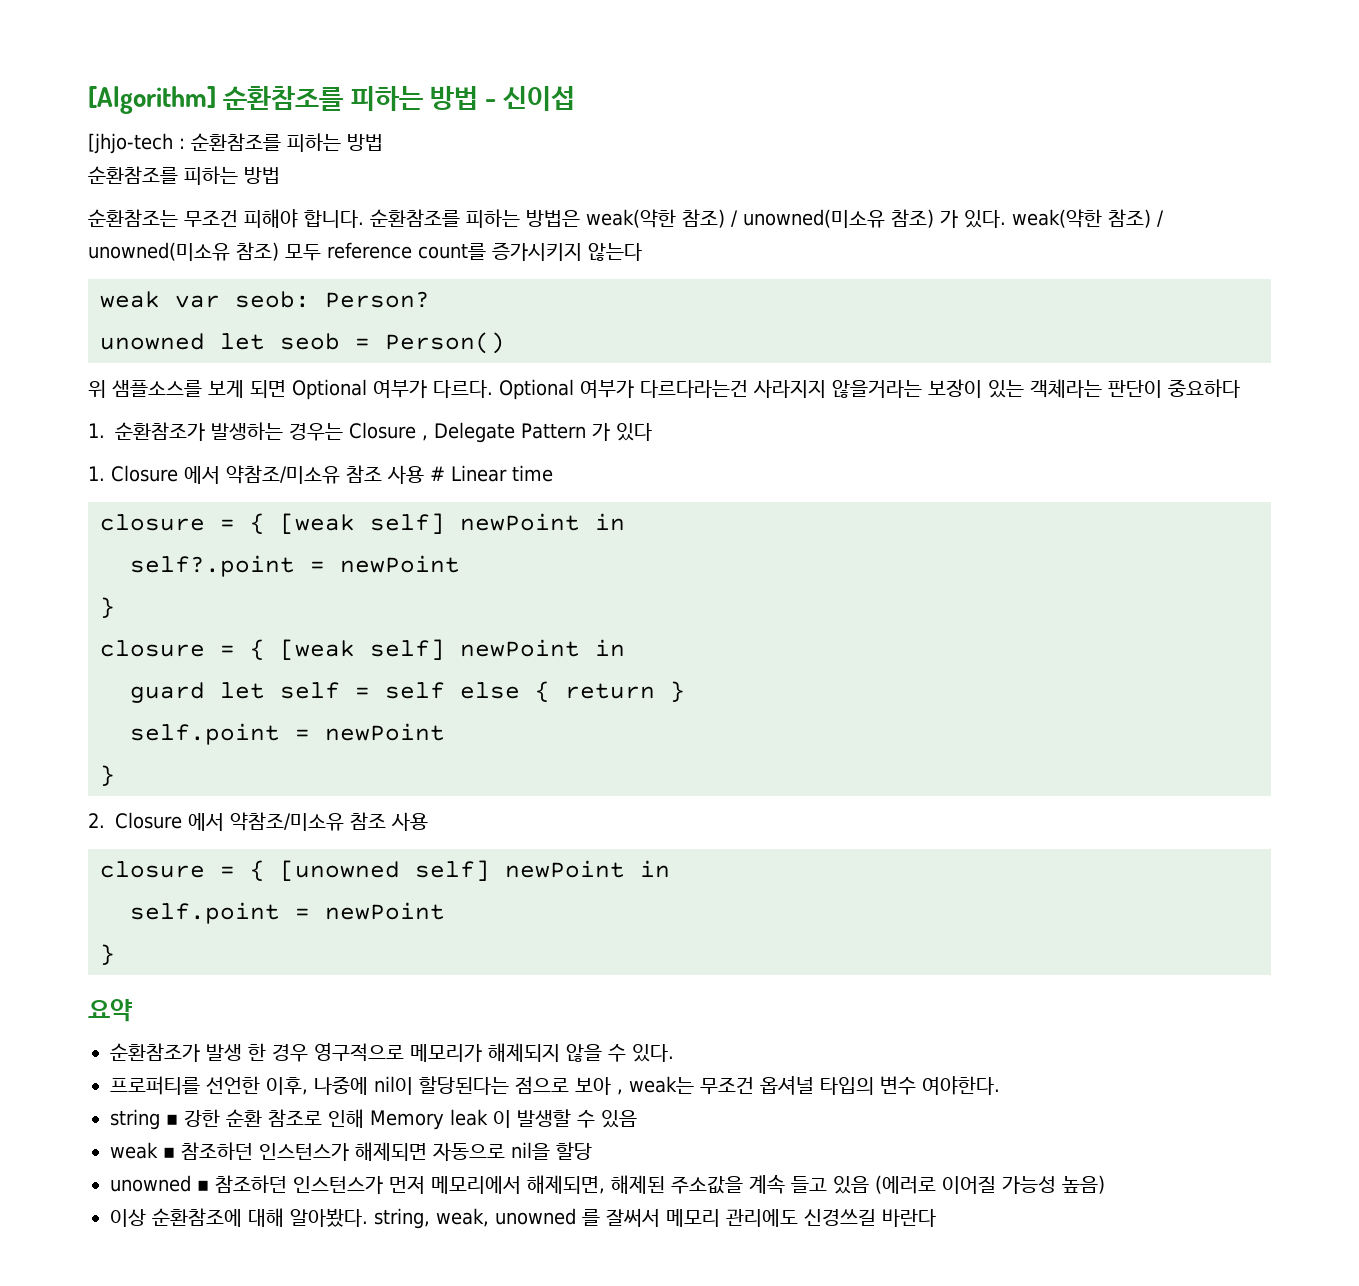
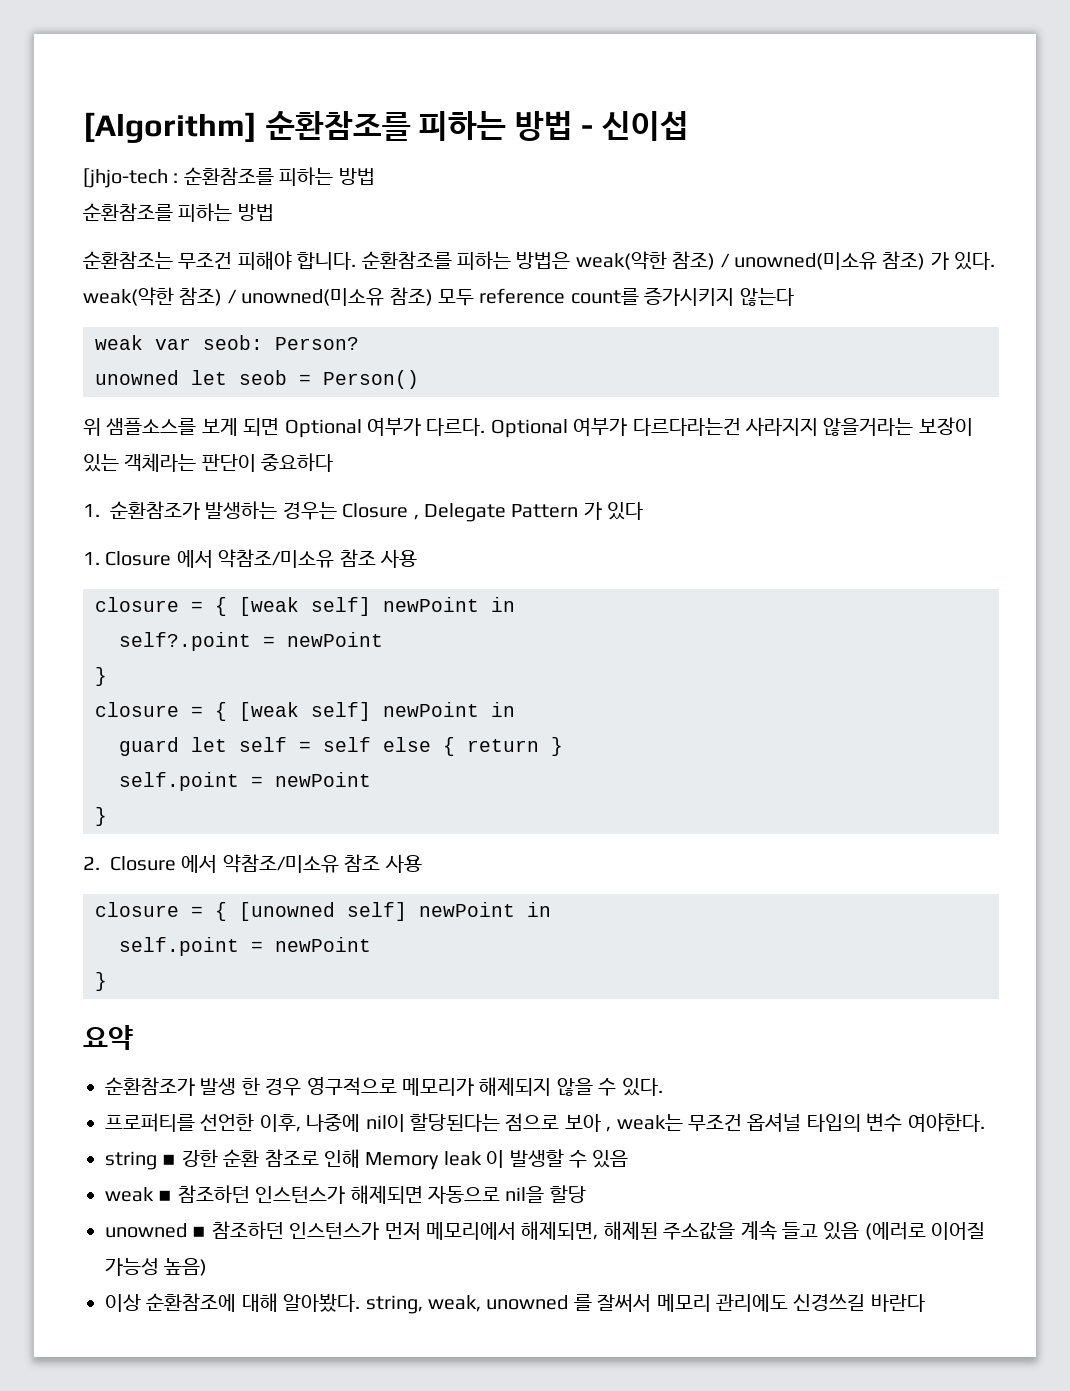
[430,465,553,482] # Linear time -> (417, 558) none

